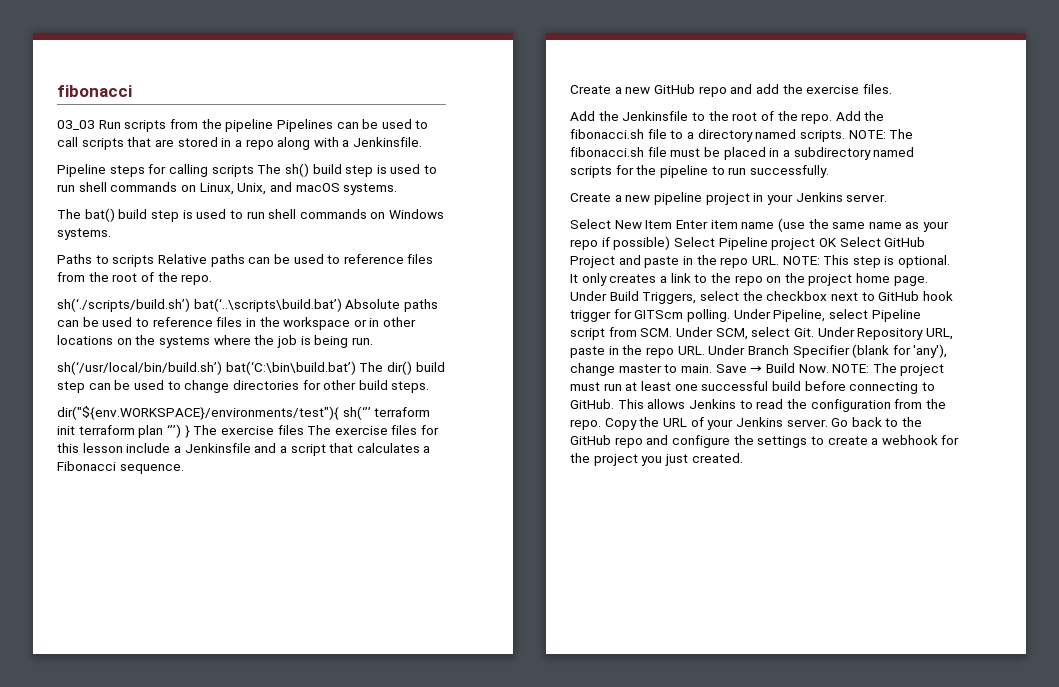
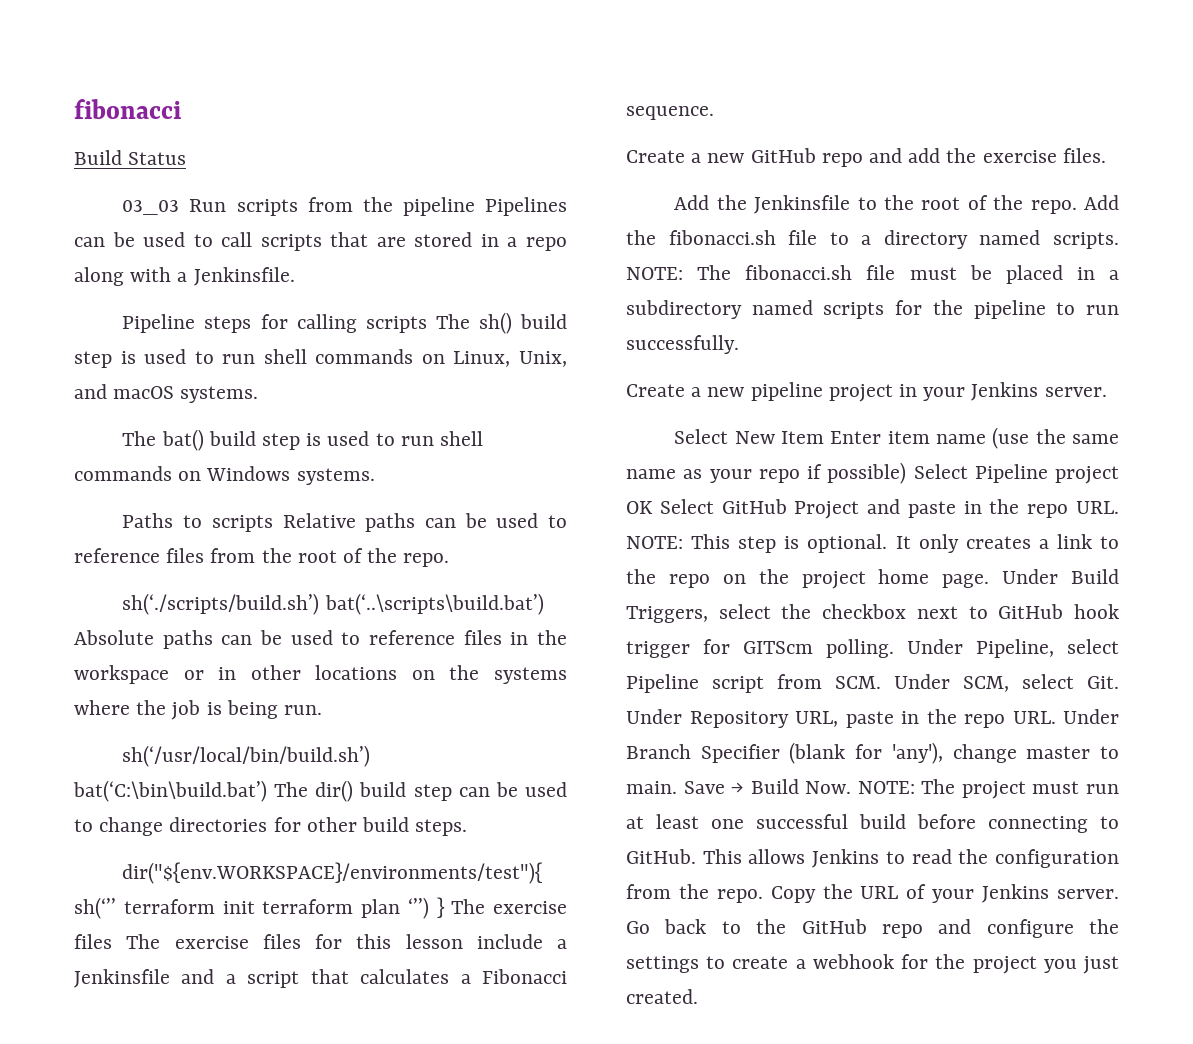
(132, 91) none -> [74,150,187,165] // Build Status

